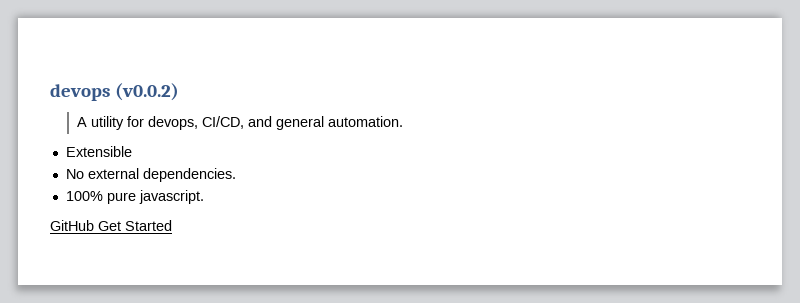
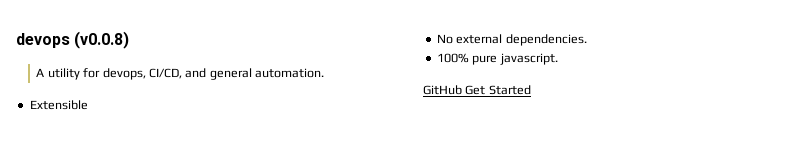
[114,83,179,101] (v0.0.2) -> [74,31,130,49] (v0.0.8)

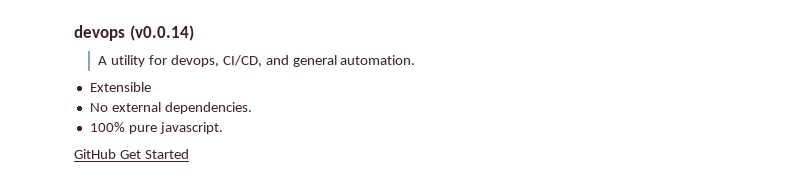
[74,31,130,49] (v0.0.8) -> [129,25,194,41] (v0.0.14)

